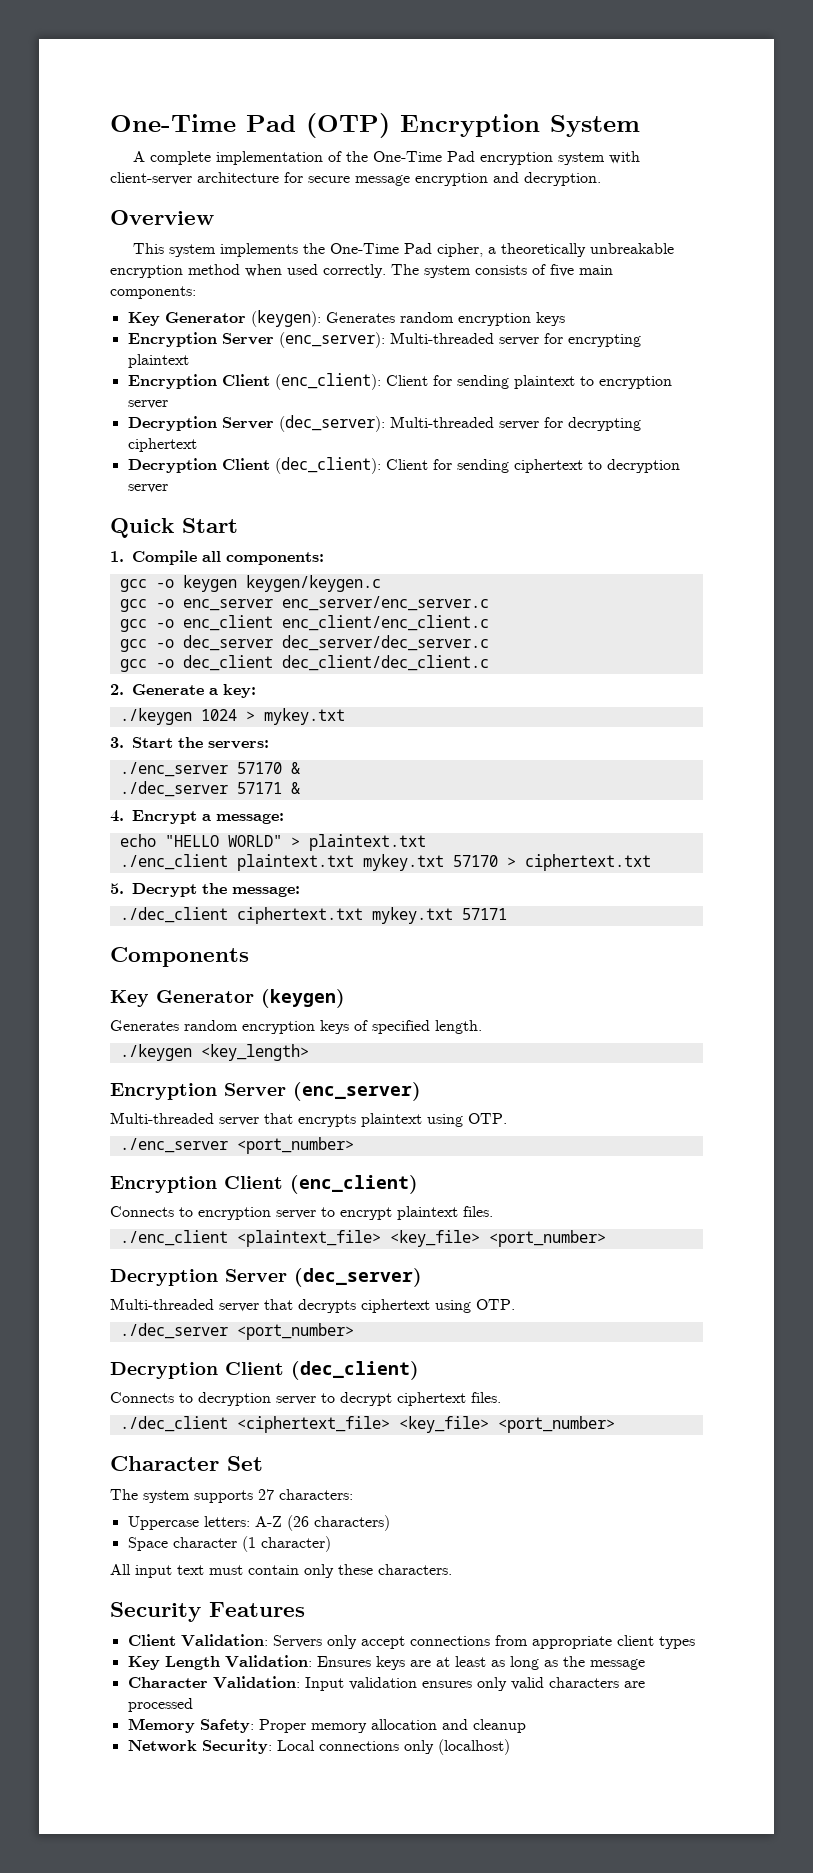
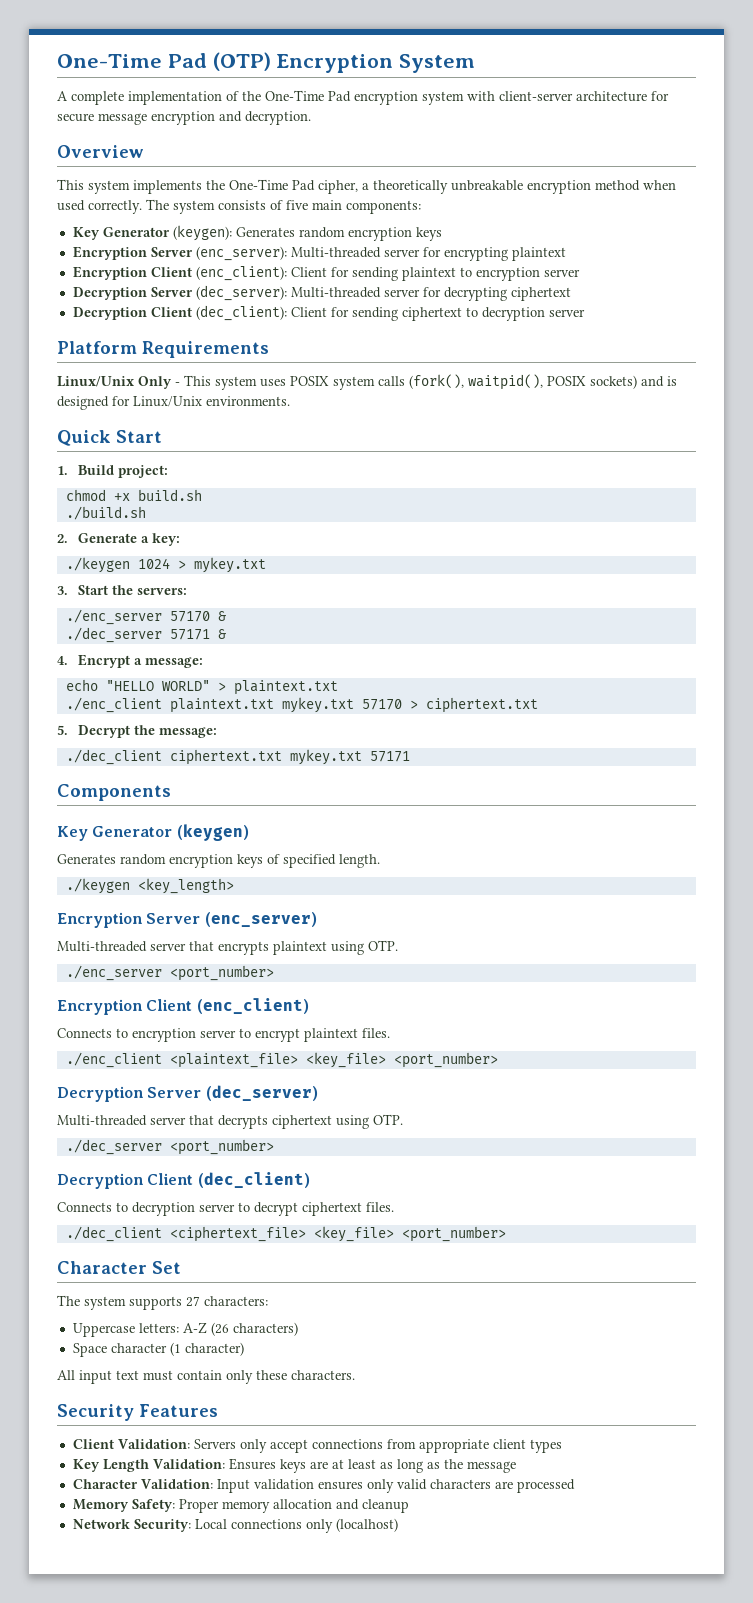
[110,518,238,538] [110,550,324,565] [119,575,381,592] [119,596,489,612] [119,615,489,632] [119,635,489,652] [119,655,489,672] Quick Start // 1. Compile all components: // gcc -o keygen keygen/keygen.c // gcc -o enc_server enc_server/enc_server.c // gcc -o enc_client enc_client/enc_client.c // gcc -o dec_server dec_server/dec_server.c // gcc -o dec_client dec_client/dec_client.c -> [57,341,269,358] [57,374,677,390] [57,396,290,410] [57,430,162,446] [57,465,169,478] [65,489,202,501] [65,506,146,520] Platform Requirements // Linux/Unix Only - This system uses POSIX system calls (fork(), waitpid(), POSIX sockets) and is designed for Linux/Unix environments. // Quick Start // 1. Build project: // chmod +x build.sh // ./build.sh

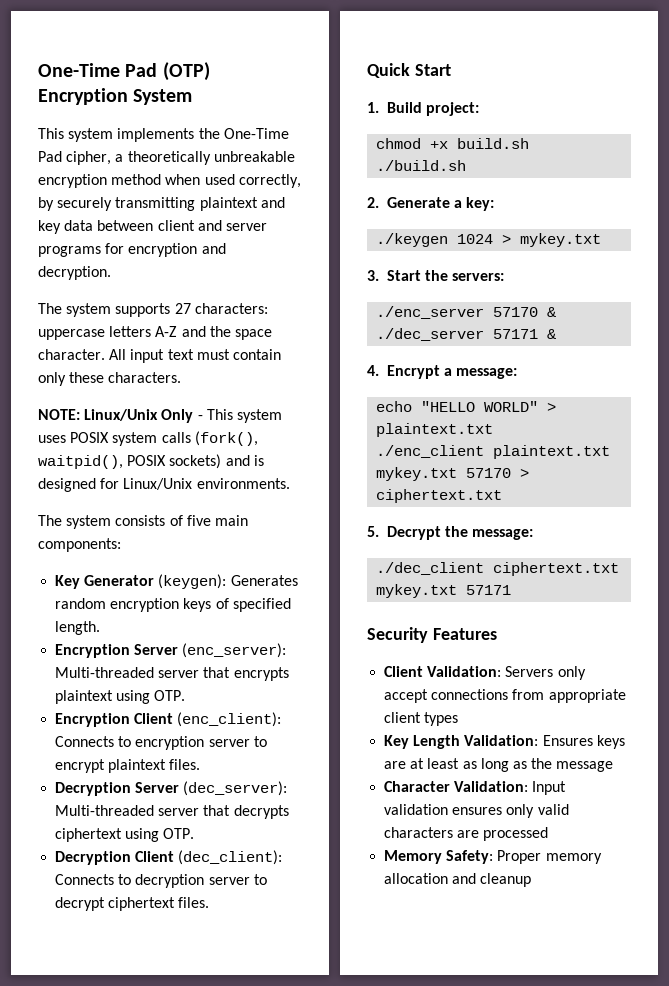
[57,90,669,105] [57,111,311,125] [57,145,144,158] // A complete implementation of the One-Time Pad encryption system with client-server architecture for secure message encryption and decryption. // Overview -> (193, 97) none
[88,199,421,214] [72,225,442,241] [72,246,566,261] [72,266,580,281] [72,285,571,301] [72,305,585,321] [57,341,269,358] correctly. The system consists of five main components: // Key Generator (keygen): Generates random encryption keys // Encryption Server (enc_server): Multi-threaded server for encrypting plaintext // Encryption Client (enc_client): Client for sending plaintext to encryption server // Decryption Server (dec_server): Multi-threaded server for decrypting ciphertext // Decryption Client (dec_client): Client for sending ciphertext to decryption server // Platform Requirements // -> [238,174,301,188] [38,197,285,211] [38,220,267,234] [38,243,226,257] [38,266,111,280] [38,303,268,317] [38,326,272,340] [38,349,281,363] [38,372,182,386] [38,409,80,420] correctly, by securely transmitting plaintext and key data between client and server programs for encryption and decryption. // The system supports 27 characters: uppercase letters A-Z and the space character. All input text must contain only these characters. // NOTE:
(290, 401) none -> [38,515,248,529] [38,538,121,552] [55,574,298,589] [55,598,291,612] [55,621,101,635] [55,643,287,658] [55,667,289,681] [55,690,186,704] [55,712,282,727] [55,736,267,750] [55,759,201,773] [55,781,288,796] [55,805,289,819] [55,828,195,842] [55,850,283,865] [55,874,267,888] [55,897,210,911] // The system consists of five main components: // Key Generator (keygen): Generates random encryption keys of specified length. // Encryption Server (enc_server): Multi-threaded server that encrypts plaintext using OTP. // Encryption Client (enc_client): Connects to encryption server to encrypt plaintext files. // Decryption Server (dec_server): Multi-threaded server that decrypts ciphertext using OTP. // Decryption Client (dec_client): Connects to decryption server to decrypt ciphertext files.
[57,784,171,801] [57,824,249,841] [57,854,380,868] [65,878,234,894] [57,912,317,928] [57,940,398,955] [65,965,274,981] [57,998,309,1015] [57,1028,390,1042] [65,1052,498,1068] [57,1085,318,1102] [57,1114,403,1129] [65,1139,274,1155] [57,1172,310,1189] [57,1202,394,1216] [65,1226,506,1242] [57,1261,181,1274] [57,1295,268,1310] [72,1322,298,1337] [72,1342,244,1357] [57,1370,355,1384] // Components // Key Generator (keygen) // Generates random encryption keys of specified length. // ./keygen <key_length> // Encryption Server (enc_server) // Multi-threaded server that encrypts plaintext using OTP. // ./enc_server <port_number> // Encryption Client (enc_client) // Connects to encryption server to encrypt plaintext files. // ./enc_client <plaintext_file> <key_file> <port_number> // Decryption Server (dec_server) // Multi-threaded server that decrypts ciphertext using OTP. // ./dec_server <port_number> // Decryption Client (dec_client) // Connects to decryption server to decrypt ciphertext files. // ./dec_client <ciphertext_file> <key_file> <port_number> // Character Set // The system supports 27 characters: // Uppercase letters: A-Z (26 characters) // Space character (1 character) // All input text must contain only these characters. -> (512, 590) none
[72,1518,398,1533] // Network Security: Local connections only (localhost) -> (532, 880) none

